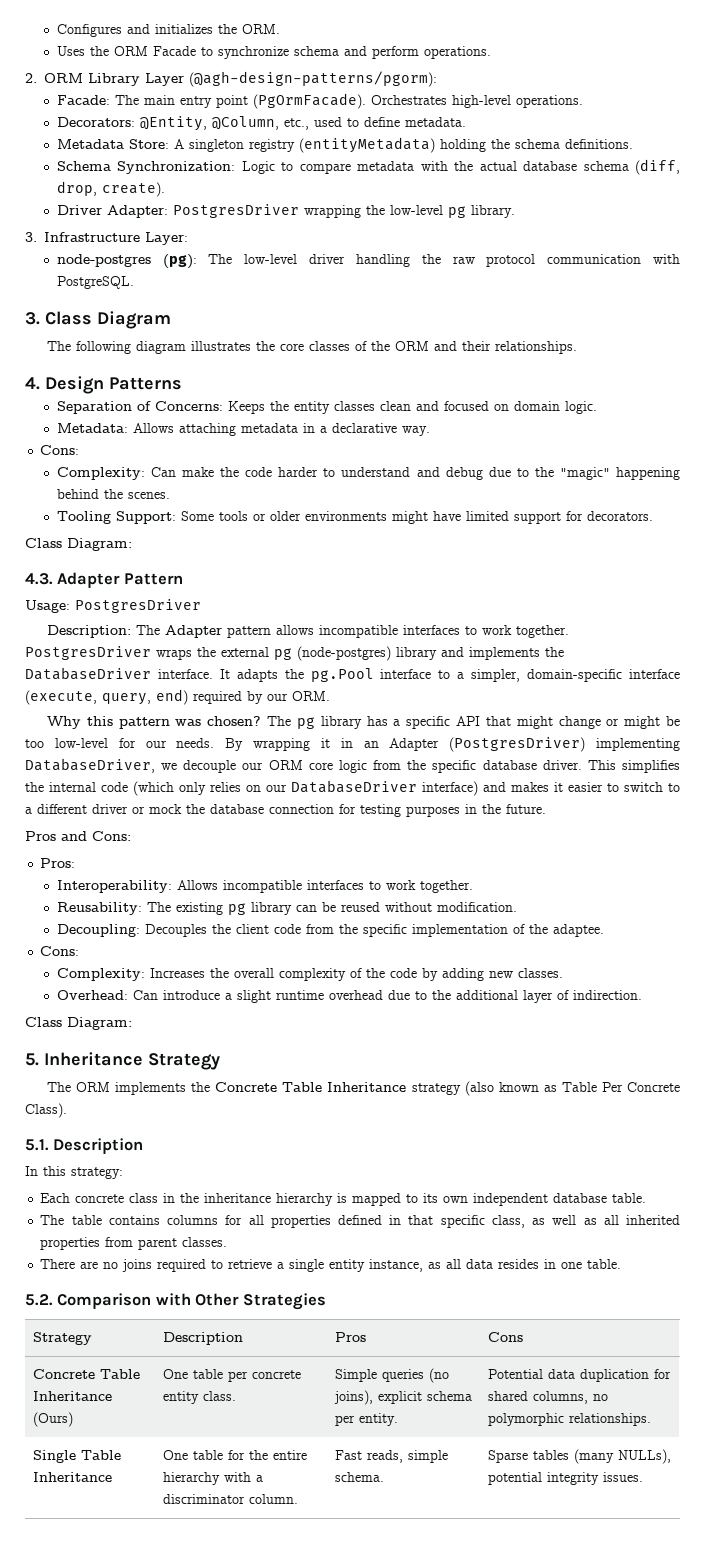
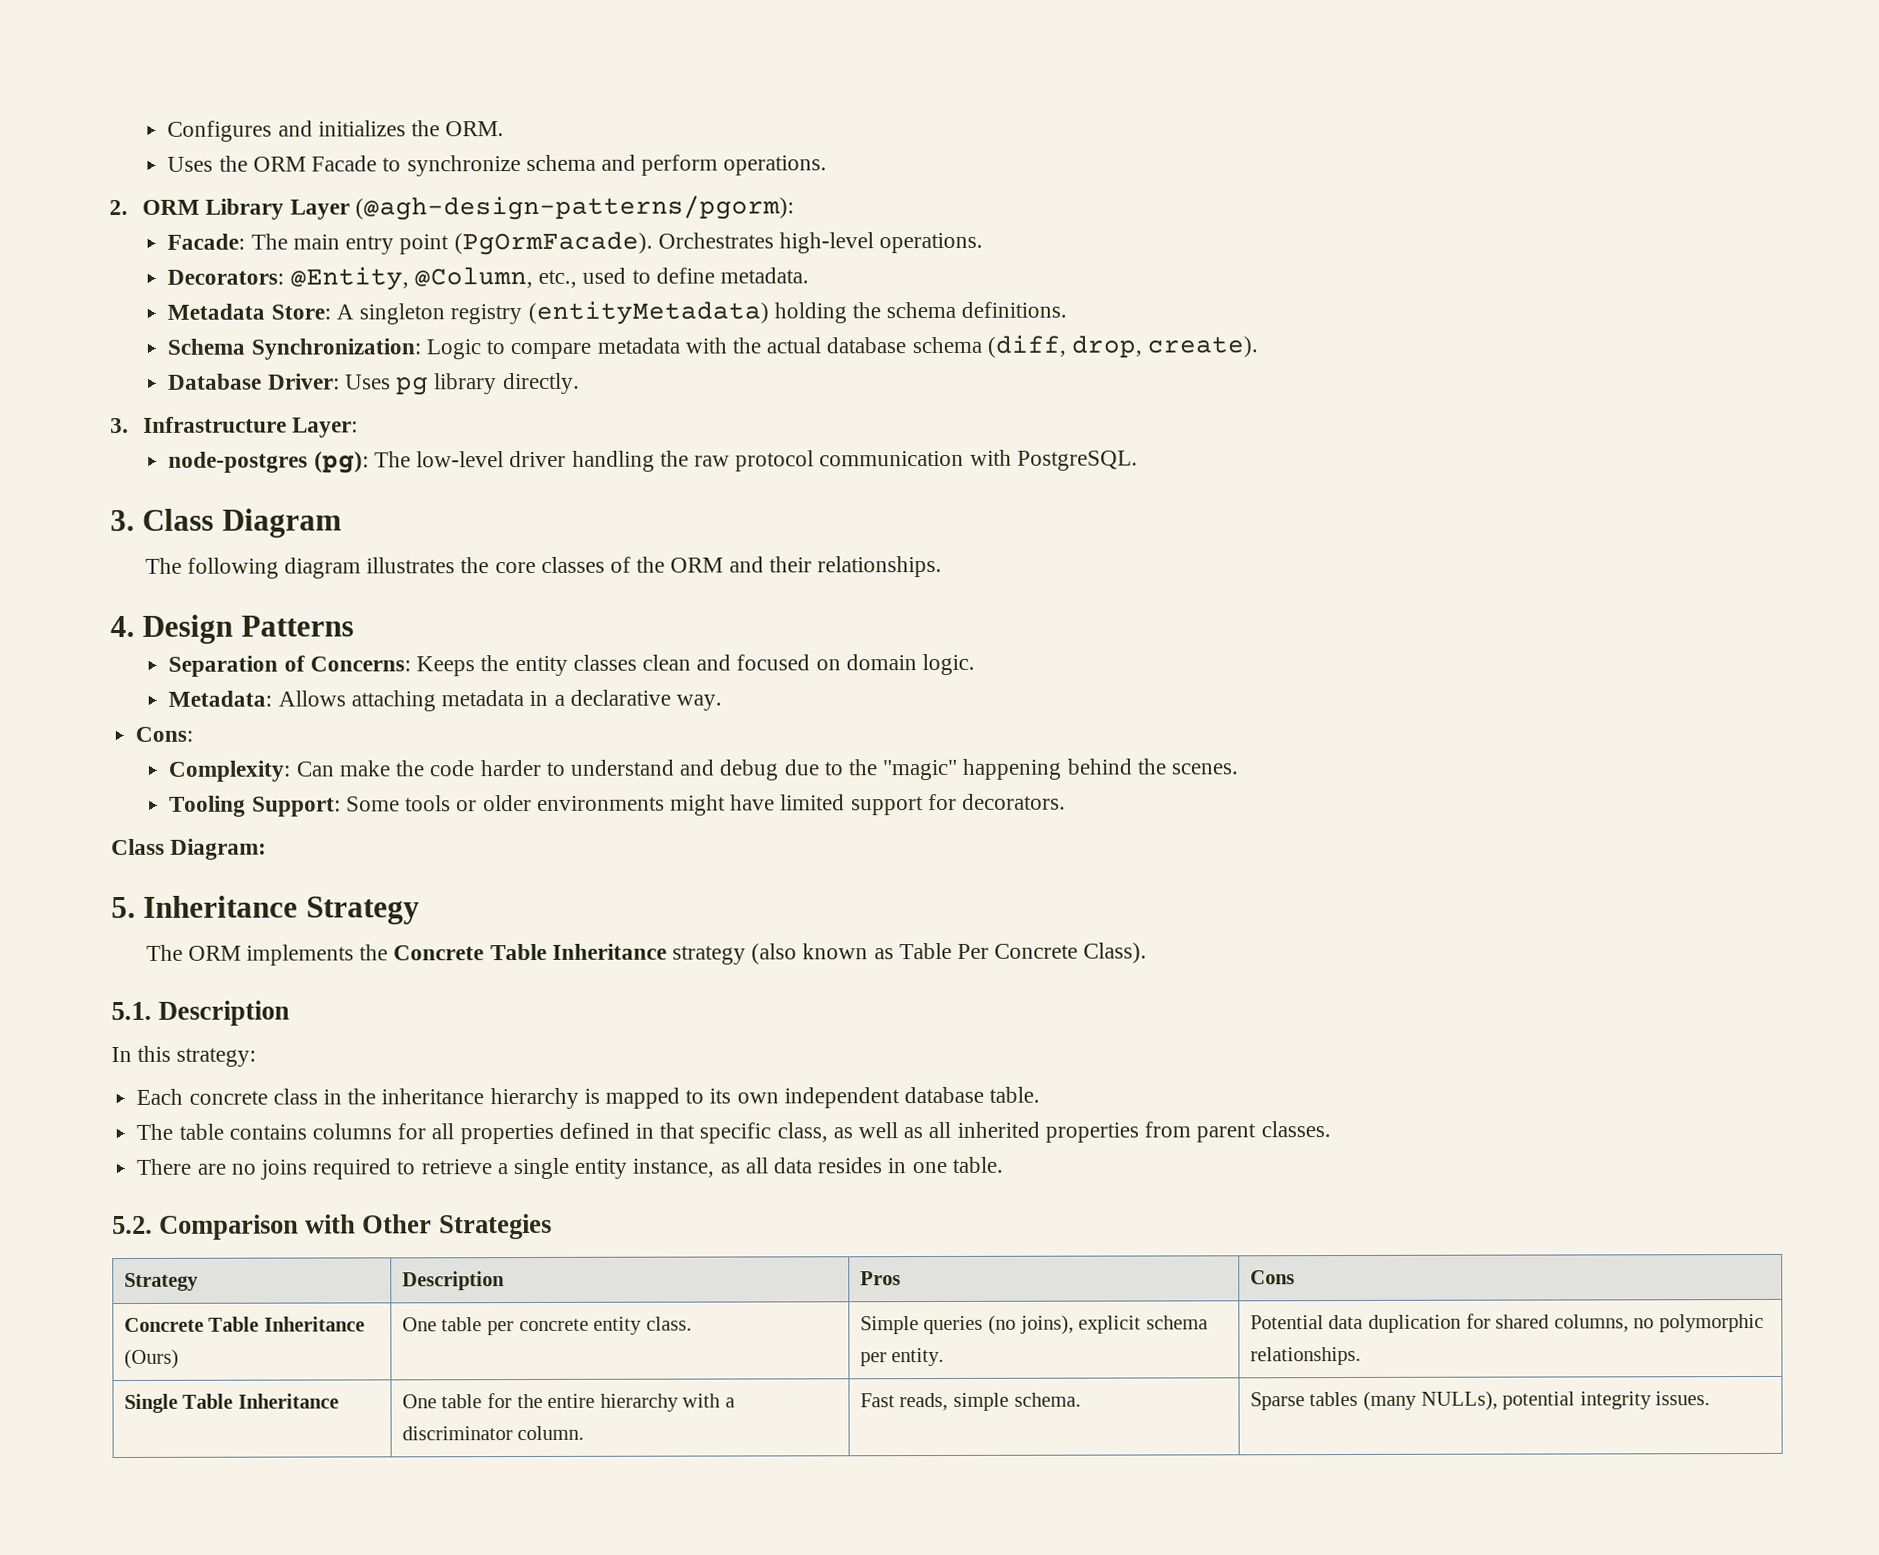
[56,204,515,218] Driver Adapter: PostgresDriver wrapping the low-level pg library. -> [168,372,580,396] Database Driver: Uses pg library directly.
[25,572,183,588] [25,599,201,613] [46,625,569,638] [25,646,564,661] [25,667,681,682] [25,689,330,705] [46,716,680,729] [25,737,680,752] [25,758,680,773] [25,780,680,796] [25,804,546,817] [25,831,131,841] [40,858,76,868] [56,880,473,893] [56,902,517,915] [56,924,604,937] [40,946,80,956] [56,968,563,981] [56,990,642,1003] [25,1017,132,1030] // 4.3. Adapter Pattern // Usage: PostgresDriver // Description: The Adapter pattern allows incompatible interfaces to work together. PostgresDriver wraps the external pg (node-postgres) library and implements the DatabaseDriver interface. It adapts the pg.Pool interface to a simpler, domain-specific interface (execute, query, end) required by our ORM. // Why this pattern was chosen? The pg library has a specific API that might change or might be too low-level for our needs. By wrapping it in an Adapter (PostgresDriver) implementing DatabaseDriver, we decouple our ORM core logic from the specific database driver. This simplifies the internal code (which only relies on our DatabaseDriver interface) and makes it easier to switch to a different driver or mock the database connection for testing purposes in the future. // Pros and Cons: // Pros: // Interoperability: Allows incompatible interfaces to work together. // Reusability: The existing pg library can be reused without modification. // Decoupling: Decouples the client code from the specific implementation of the adaptee. // Cons: // Complexity: Increases the overall complexity of the code by adding new classes. // Overhead: Can introduce a slight runtime overhead due to the additional layer of indirection. // Class Diagram: -> (268, 849) none

